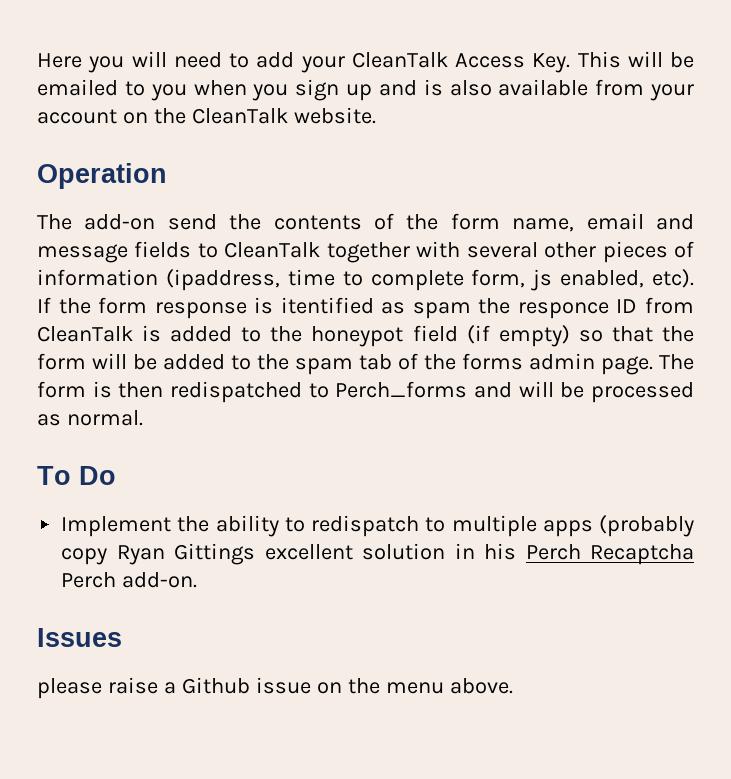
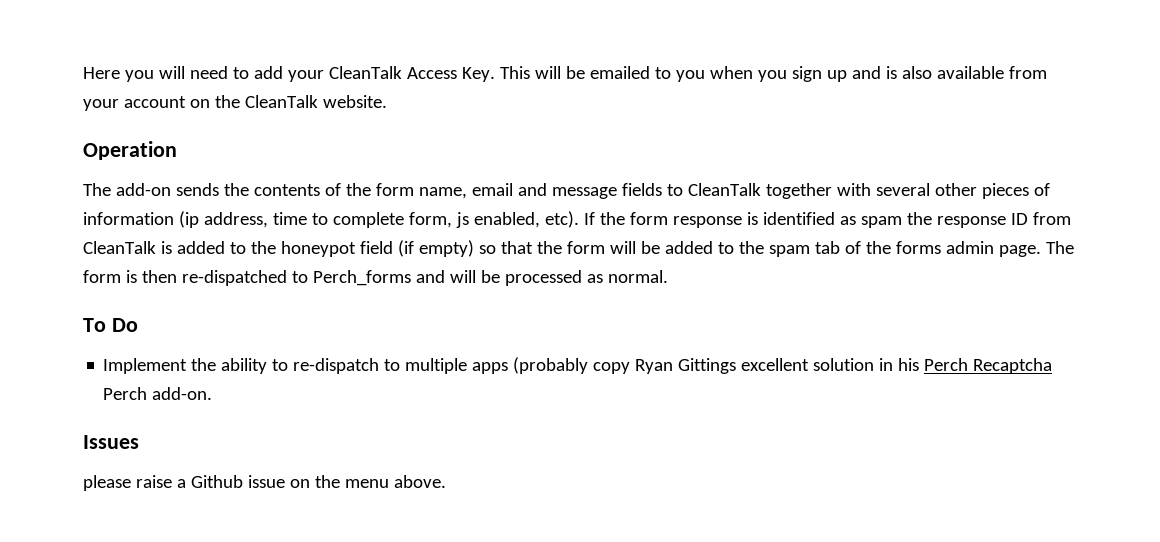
[167,214,217,230] send -> [175,183,219,196] sends
[165,269,280,291] (ipaddress, -> [178,211,268,228] (ip address,
[280,297,374,314] itentified -> [762,212,835,225] identified
[517,302,609,319] responce -> [936,216,1006,228] response
[169,381,302,403] redispatched -> [181,270,287,286] re-dispatched
[311,515,420,537] redispatch -> [293,358,380,374] re-dispatch

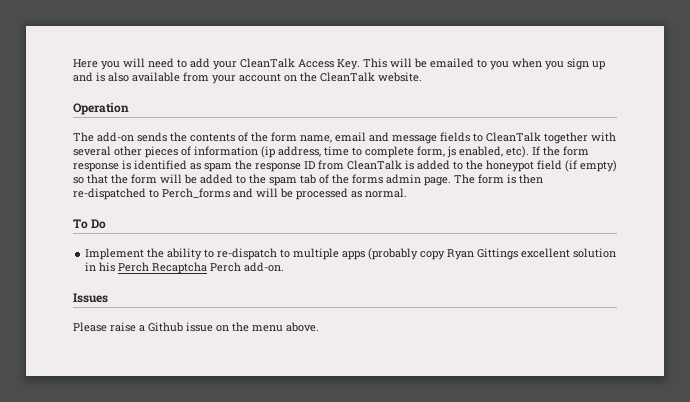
[83,475,131,491] please -> [73,322,107,332] Please

